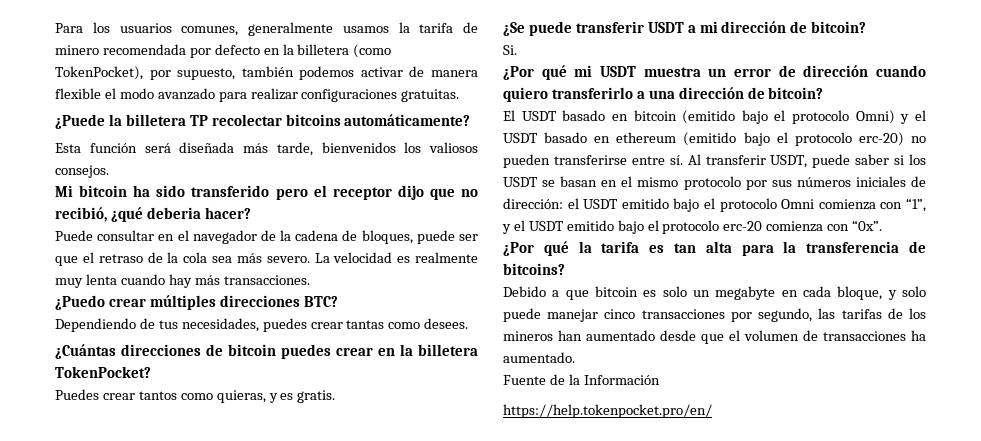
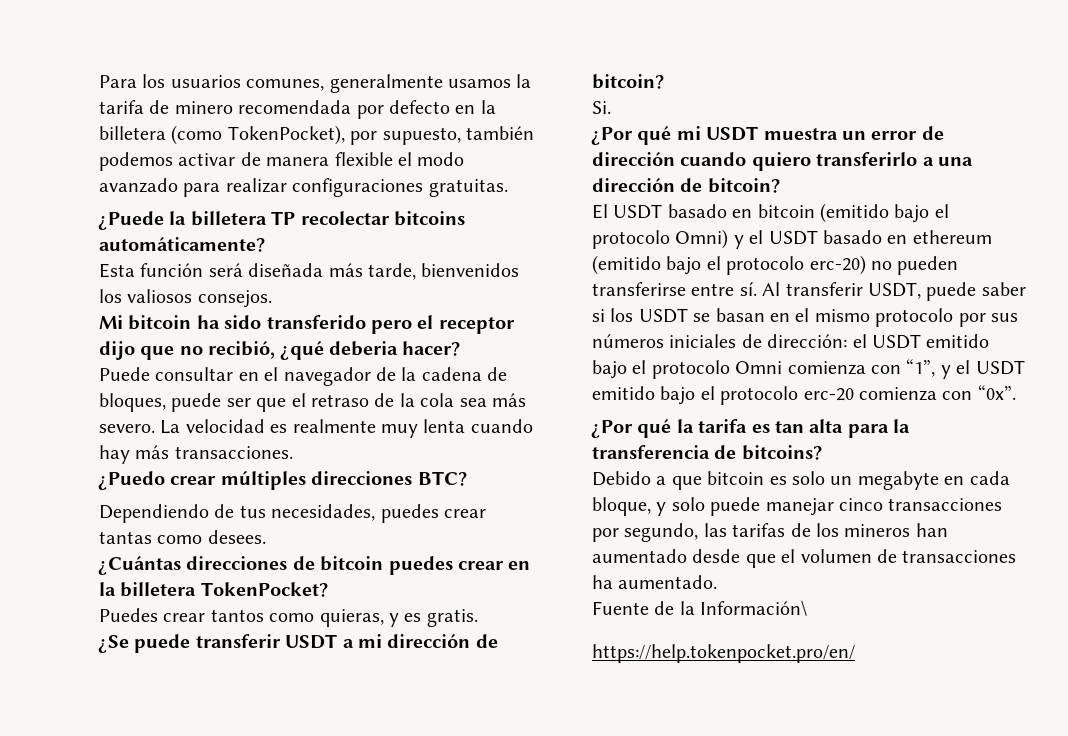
[583,375,660,385] Información -> [700,600,808,616] Información\

